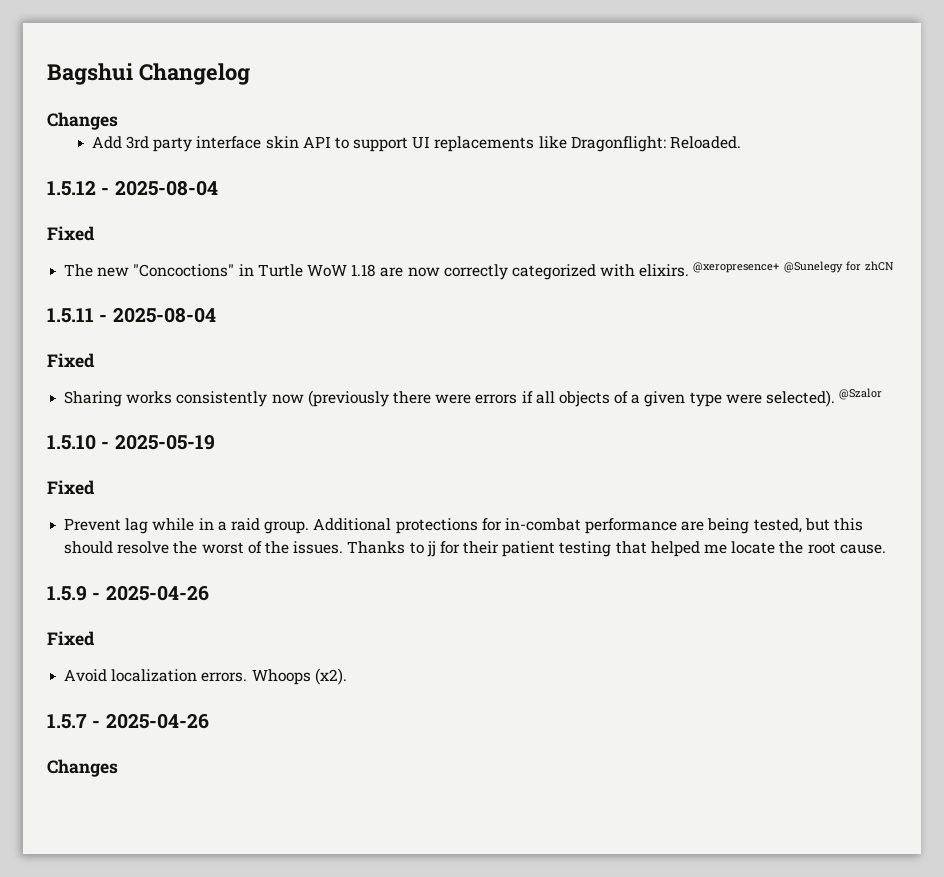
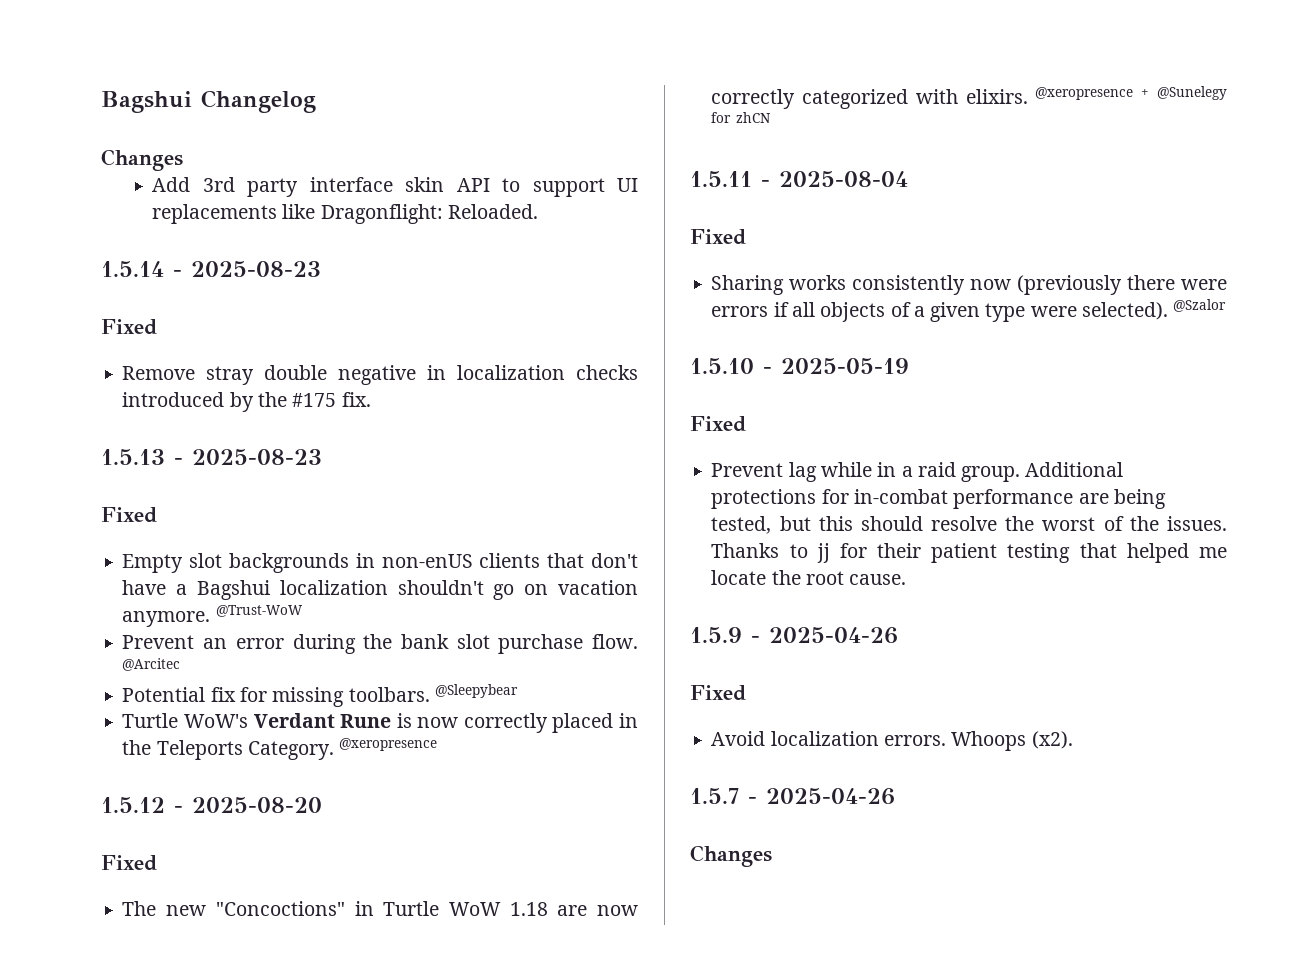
(742, 142) none -> [101,261,321,277] [101,319,157,335] [122,365,638,385] [122,392,371,412] [101,449,322,465] [101,507,157,523] [122,553,638,573] [122,580,638,600] [122,605,303,627] [122,634,638,654] [122,658,181,671] [122,684,518,707] [122,713,639,733] [122,738,438,760] // 1.5.14 - 2025-08-23 // Fixed // Remove stray double negative in localization checks introduced by the #175 fix. // 1.5.13 - 2025-08-23 // Fixed // Empty slot backgrounds in non-enUS clients that don't have a Bagshui localization shouldn't go on vacation anymore. @Trust-WoW // Prevent an error during the bank slot purchase flow. @Arcitec // Potential fix for missing toolbars. @Sleepybear // Turtle WoW's Verdant Rune is now correctly placed in the Teleports Category. @xeropresence
[114,180,218,196] 2025-08-04 -> [192,797,322,813] 2025-08-20
[693,262,780,273] @xeropresence+ -> [1035,87,1150,100] @xeropresence +

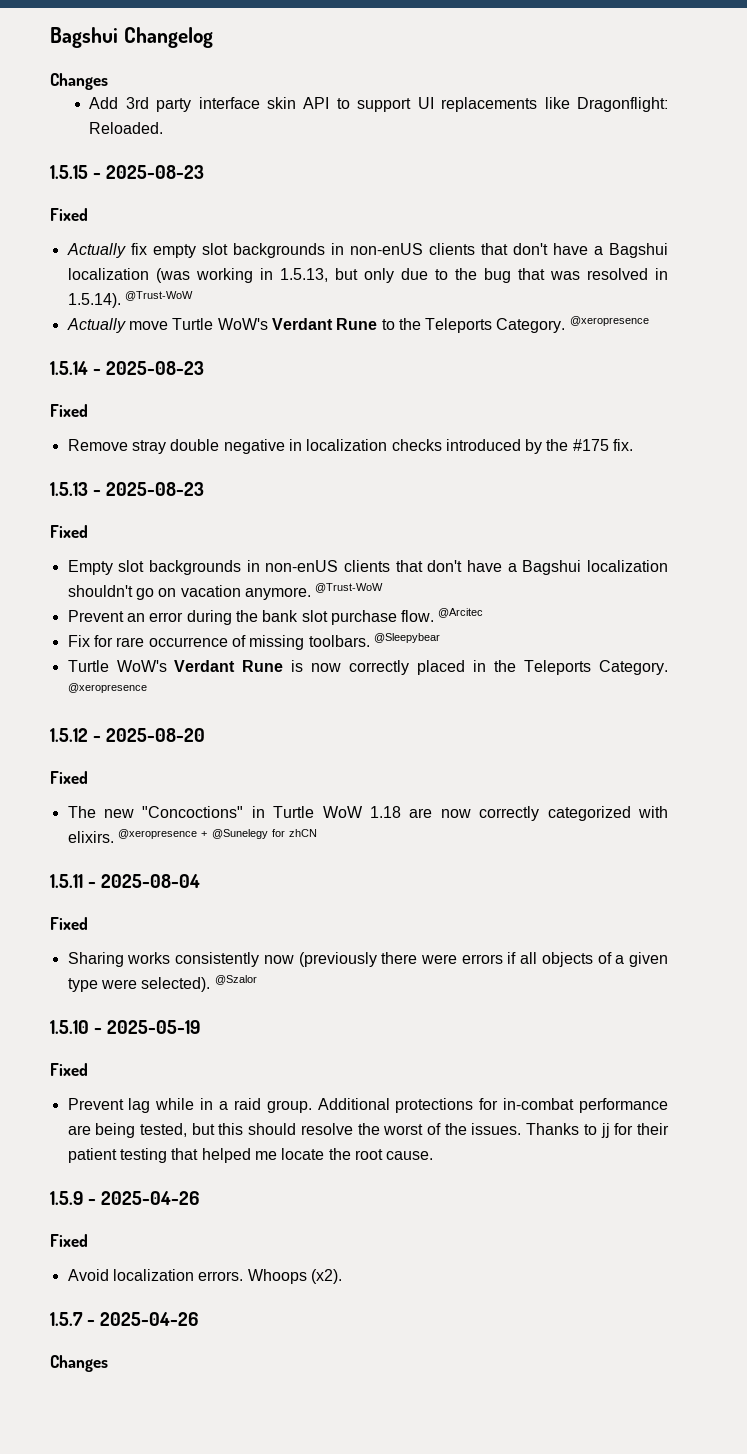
(538, 211) none -> [50,165,205,179] [50,208,88,221] [66,243,668,258] [67,268,668,283] [67,291,193,308] [66,316,649,333] // 1.5.15 - 2025-08-23 // Fixed // Actually fix empty slot backgrounds in non-enUS clients that don't have a Bagshui localization (was working in 1.5.13, but only due to the bug that was resolved in 1.5.14). @Trust-WoW // Actually move Turtle WoW's Verdant Rune to the Teleports Category. @xeropresence
[122,687,267,702] Potential fix for -> [67,635,246,647] Fix for rare occurrence of

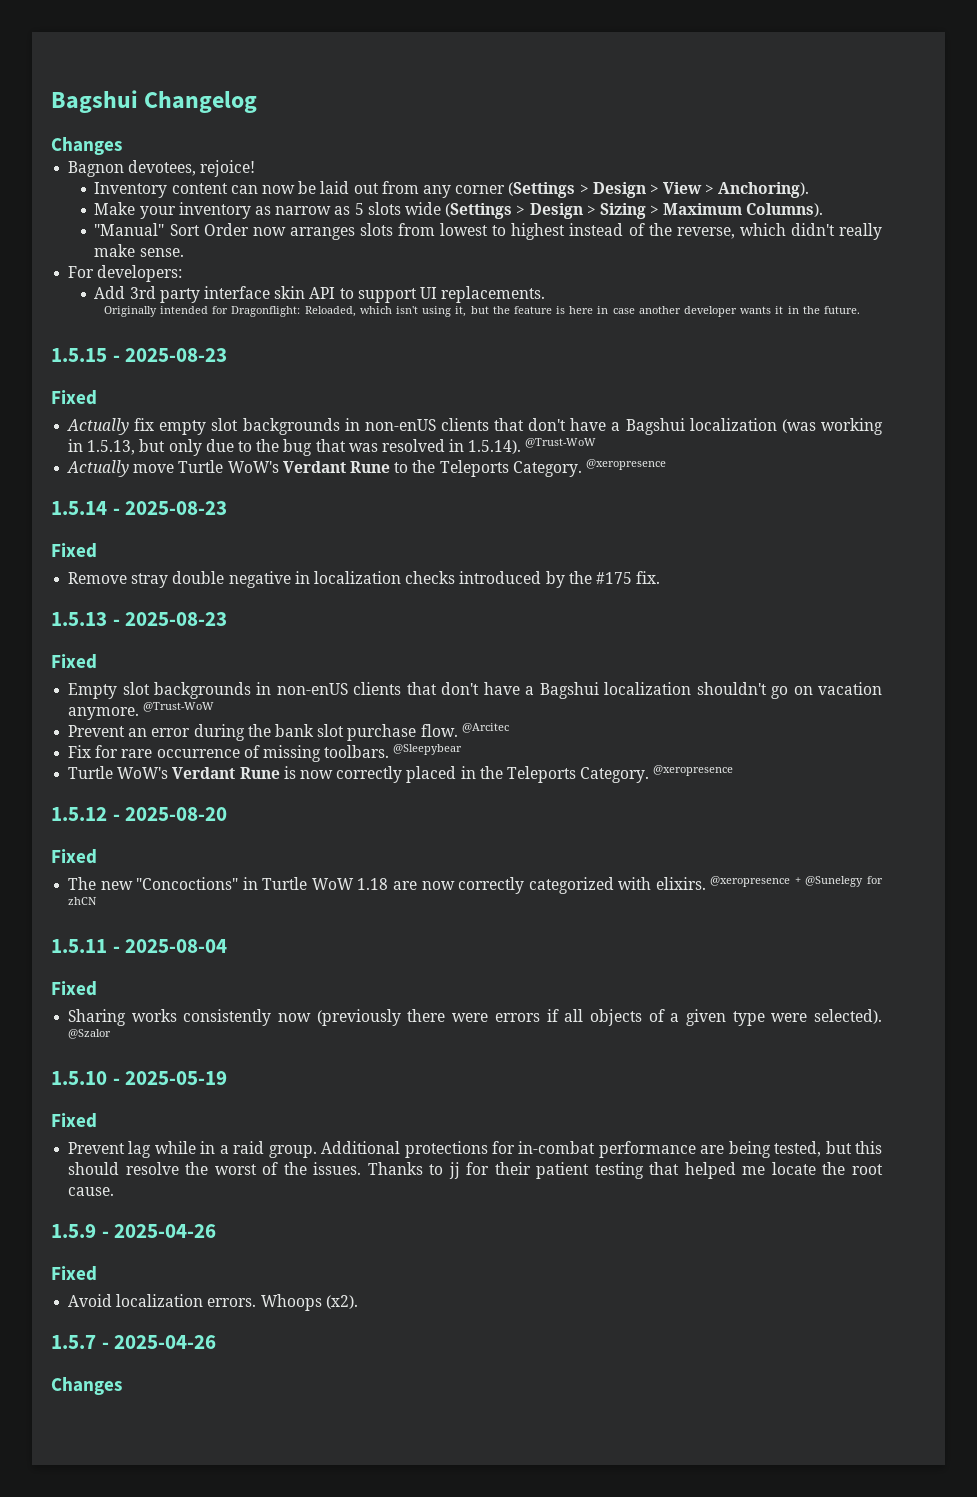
(108, 81) none -> [68,160,256,177] [94,181,810,198] [94,202,824,219] [94,223,882,240] [94,244,184,257] [68,265,183,282] // Bagnon devotees, rejoice! // Inventory content can now be laid out from any corner (Settings > Design > View > Anchoring). // Make your inventory as narrow as 5 slots wide (Settings > Design > Sizing > Maximum Columns). // "Manual" Sort Order now arranges slots from lowest to highest instead of the reverse, which didn't really make sense. // For developers:
[441,97,668,112] [89,122,164,134] replacements like Dragonflight: Reloaded. -> [441,286,546,303] [103,306,860,317] replacements. // Originally intended for Dragonflight: Reloaded, which isn't using it, but the feature is here in case another developer wants it in the future.

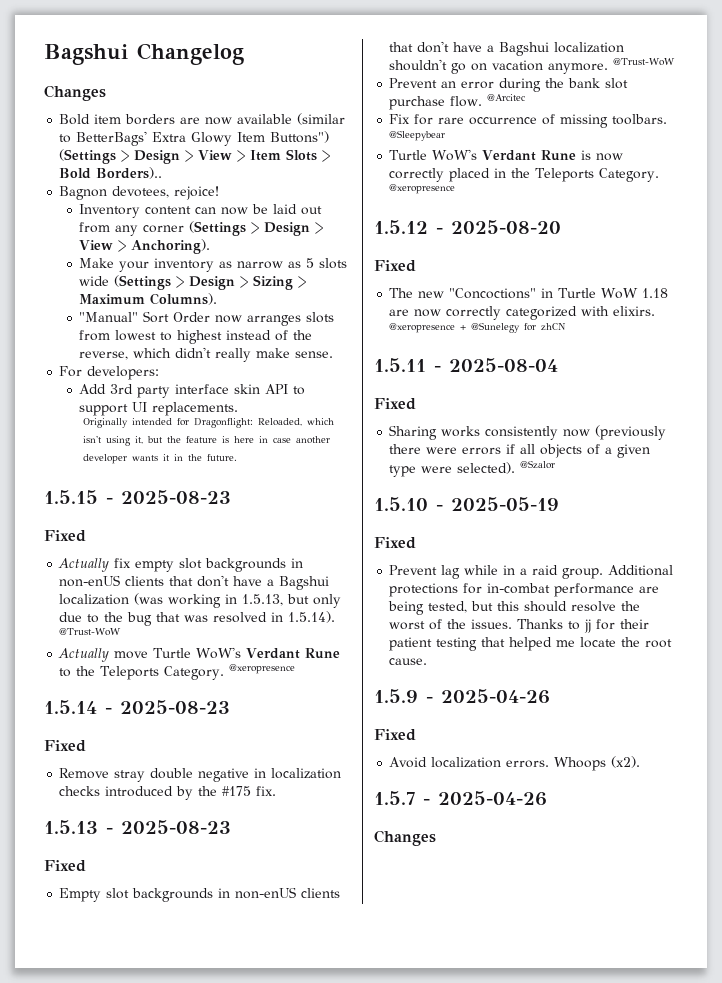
(122, 146) none -> [59,113,346,125] [59,131,330,146] [59,149,331,164] [59,167,163,179] // Bold item borders are now available (similar to BetterBags' Extra Glowy Item Buttons") (Settings > Design > View > Item Slots > Bold Borders)..

